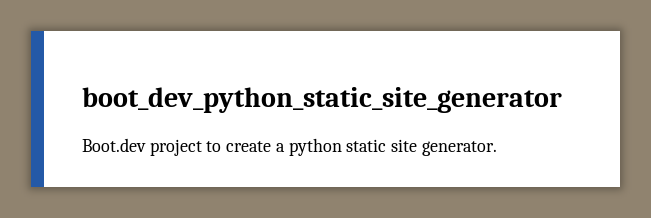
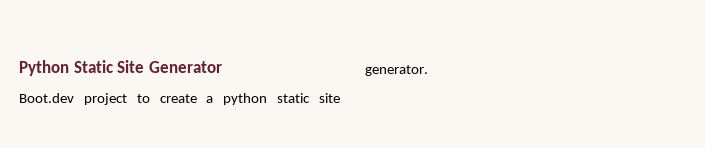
[82,87,562,113] boot_dev_python_static_site_generator -> [19,60,222,76] Python Static Site Generator

